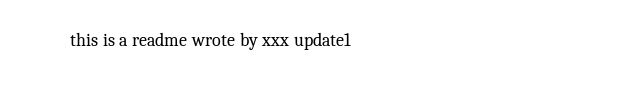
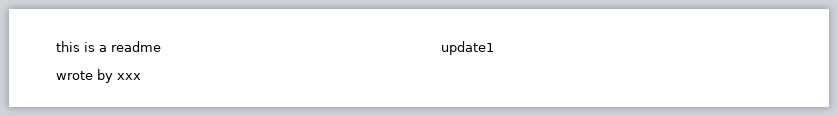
(188, 39) none -> (161, 46) //
(290, 41) none -> (141, 76) //

